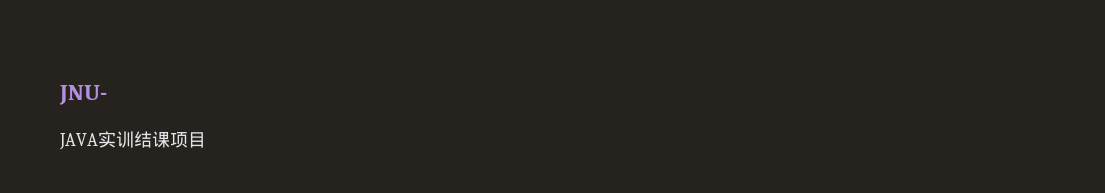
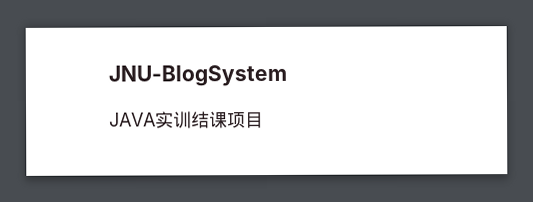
[59,85,107,105] JNU- -> [108,64,287,87] JNU-BlogSystem

